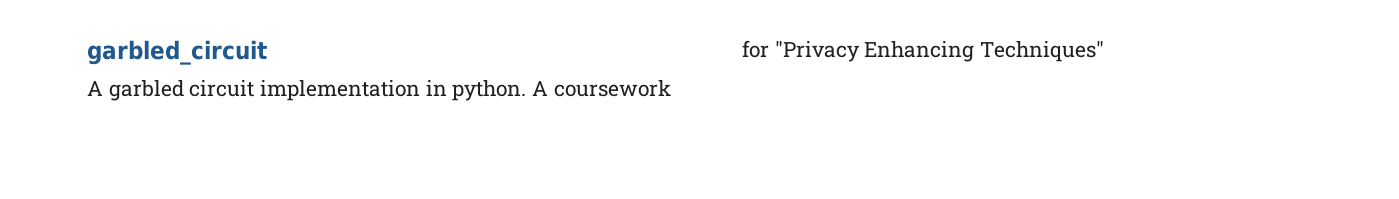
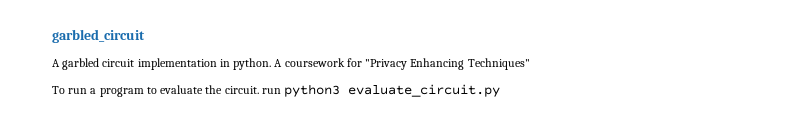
(1105, 51) none -> [52,84,501,97] // To run a program to evaluate the circuit. run python3 evaluate_circuit.py

